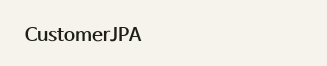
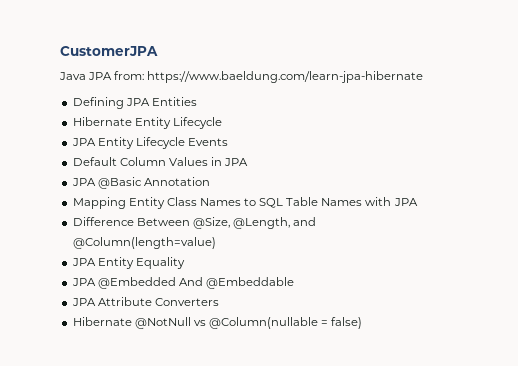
(142, 34) none -> [59,71,424,83] [72,97,197,109] [72,117,222,129] [71,137,228,149] [72,157,249,166] [71,177,210,189] [72,197,418,209] [72,217,317,229] [72,237,216,249] [71,257,185,269] [71,277,294,289] [71,297,219,306] [72,317,363,329] // Java JPA from: https://www.baeldung.com/learn-jpa-hibernate // Defining JPA Entities // Hibernate Entity Lifecycle // JPA Entity Lifecycle Events // Default Column Values in JPA // JPA @Basic Annotation // Mapping Entity Class Names to SQL Table Names with JPA // Difference Between @Size, @Length, and @Column(length=value) // JPA Entity Equality // JPA @Embedded And @Embeddable // JPA Attribute Converters // Hibernate @NotNull vs @Column(nullable = false)

